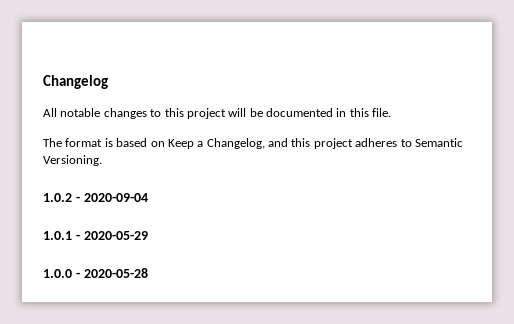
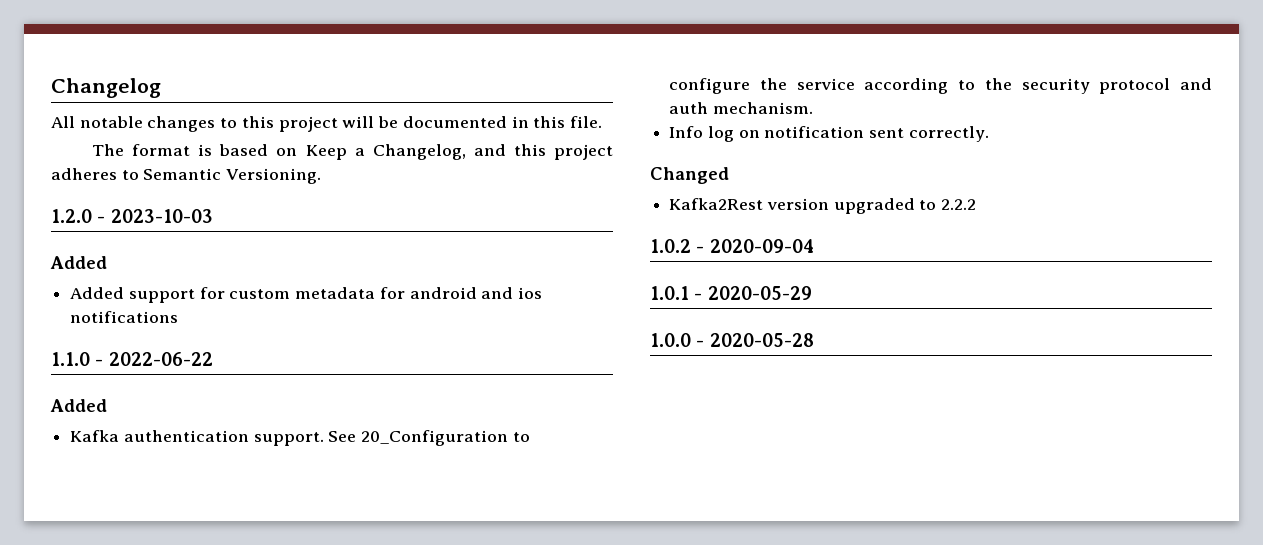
(102, 160) none -> [51,209,213,223] [50,256,107,269] [70,287,543,303] [70,311,179,323] [51,352,213,366] [50,399,107,412] [70,430,530,446] [669,78,1212,94] [669,102,813,114] [669,126,989,142] [650,167,729,184] [669,198,977,214] // 1.2.0 - 2023-10-03 // Added // Added support for custom metadata for android and ios notifications // 1.1.0 - 2022-06-22 // Added // Kafka authentication support. See 20_Configuration to configure the service according to the security protocol and auth mechanism. // Info log on notification sent correctly. // Changed // Kafka2Rest version upgraded to 2.2.2

